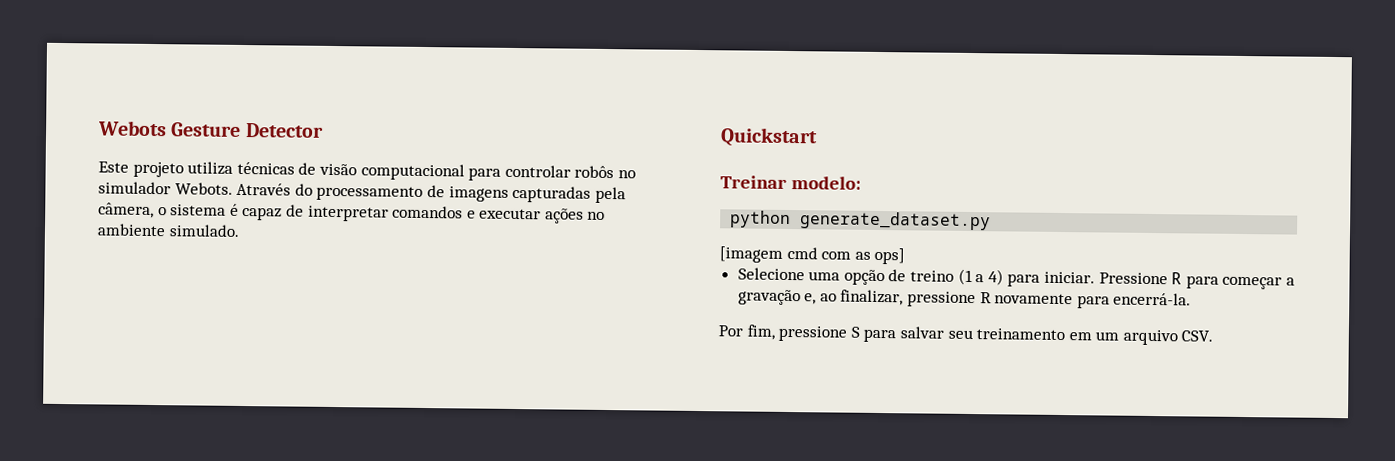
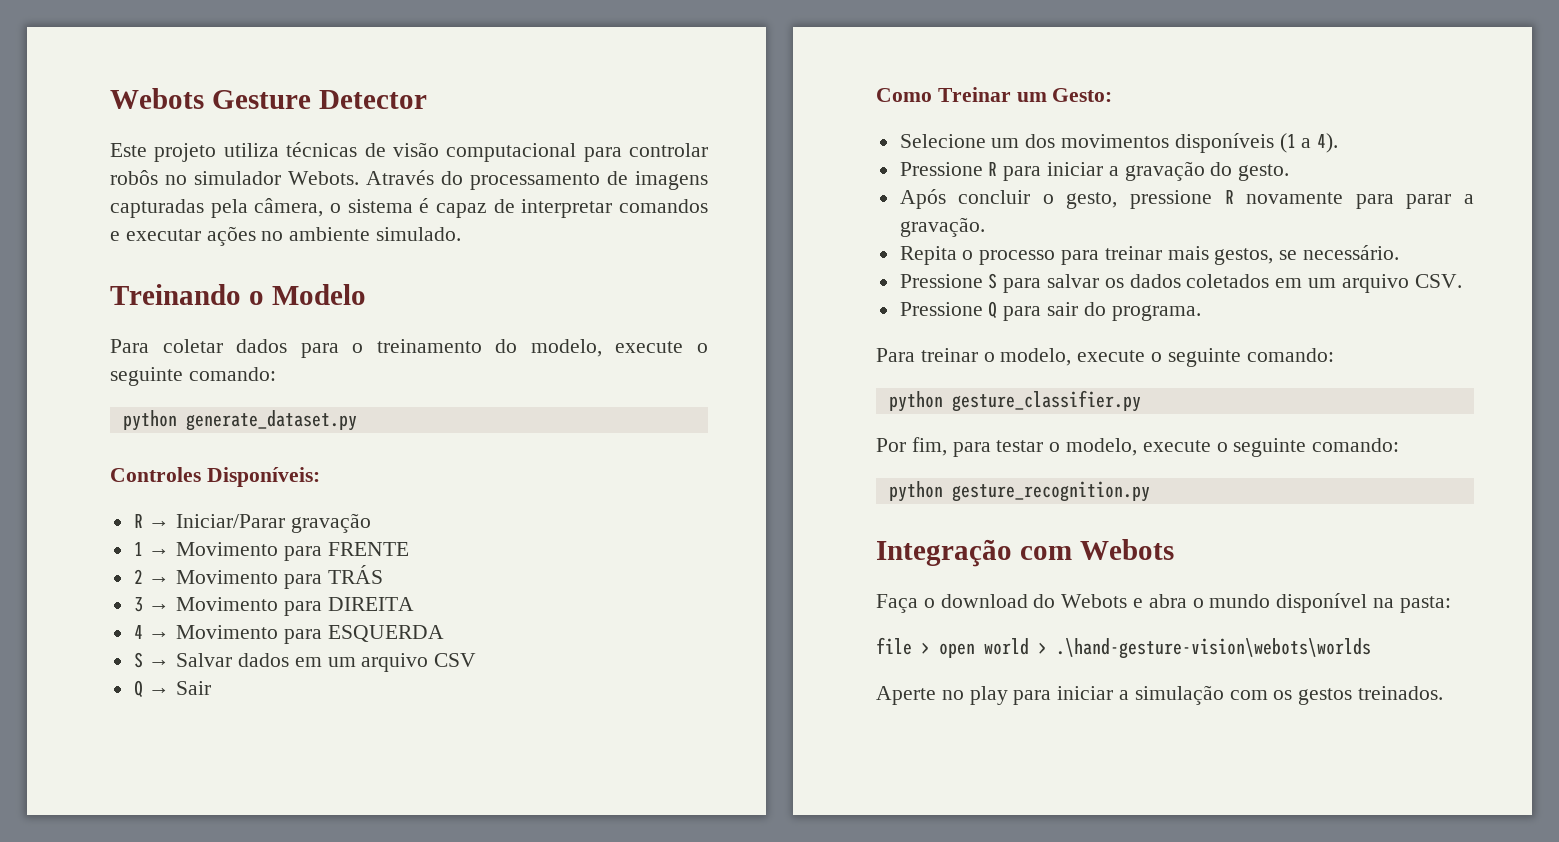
[720,127,818,148] [720,175,861,190] [730,210,992,231] [719,246,906,265] [737,267,1096,287] Quickstart // Treinar modelo: // python generate_dataset.py // [imagem cmd com as ops] // Selecione uma opção de treino (1 a 4) para iniciar. -> [110,284,366,305] [110,339,708,358] [110,367,276,386] [122,410,357,431] [110,467,320,487] [133,513,372,533] [133,542,409,561] [133,565,383,589] [133,597,414,616] [133,625,444,644] [133,652,477,672] [133,680,212,698] [876,87,1113,102] [899,133,1339,153] Treinando o Modelo // Para coletar dados para o treinamento do modelo, execute o seguinte comando: // python generate_dataset.py // Controles Disponíveis: // R → Iniciar/Parar gravação // 1 → Movimento para FRENTE // 2 → Movimento para TRÁS // 3 → Movimento para DIREITA // 4 → Movimento para ESQUERDA // S → Salvar dados em um arquivo CSV // Q → Sair // Como Treinar um Gesto: // Selecione um dos movimentos disponíveis (1 a 4). //
[1222,276,1283,290] começar -> [1047,162,1104,176] iniciar
[804,289,1192,309] [718,324,1214,346] e, ao finalizar, pressione R novamente para encerrá-la. // Por fim, pressione S para salvar seu treinamento em um arquivo CSV. -> [1210,162,1290,181] [899,189,1474,209] [899,217,985,237] [899,245,1400,265] [899,273,1462,293] [899,301,1201,321] [876,348,1334,367] [888,390,1141,412] [876,437,1400,457] [888,481,1150,502] [876,539,1174,567] [876,593,1451,613] [876,637,1371,659] [876,685,1444,705] do gesto. // Após concluir o gesto, pressione R novamente para parar a gravação. // Repita o processo para treinar mais gestos, se necessário. // Pressione S para salvar os dados coletados em um arquivo CSV. // Pressione Q para sair do programa. // Para treinar o modelo, execute o seguinte comando: // python gesture_classifier.py // Por fim, para testar o modelo, execute o seguinte comando: // python gesture_recognition.py // Integração com Webots // Faça o download do Webots e abra o mundo disponível na pasta: // file > open world > .\hand-gesture-vision\webots\worlds // Aperte no play para iniciar a simulação com os gestos treinados.

